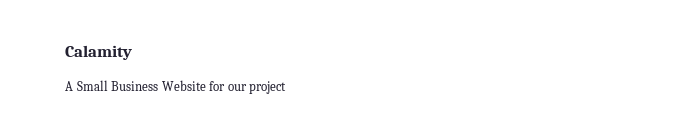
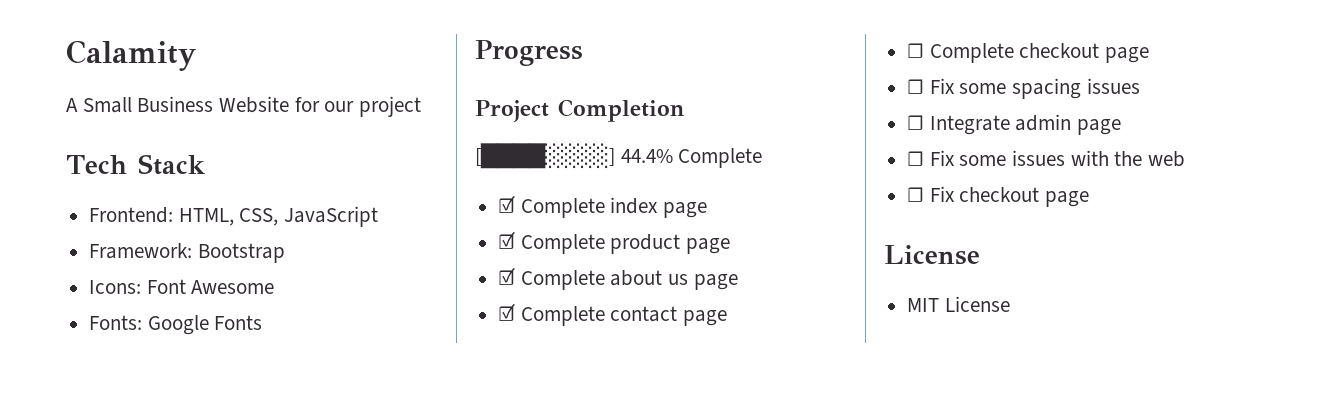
(287, 87) none -> [66,154,205,175] [89,206,379,227] [89,243,285,263] [89,279,275,294] [89,315,263,335] [475,40,583,66] [475,99,685,122] [475,143,763,169] [498,195,708,218] [498,231,731,254] [498,267,738,290] [498,303,728,326] [907,43,1150,63] [907,78,1140,99] [907,114,1122,135] [907,150,1186,167] [907,186,1090,207] [884,245,980,265] [907,296,1010,312] // Tech Stack // Frontend: HTML, CSS, JavaScript // Framework: Bootstrap // Icons: Font Awesome // Fonts: Google Fonts // Progress // Project Completion // [████░░░░] 44.4% Complete // ☑ Complete index page // ☑ Complete product page // ☑ Complete about us page // ☑ Complete contact page // ☐ Complete checkout page // ☐ Fix some spacing issues // ☐ Integrate admin page // ☐ Fix some issues with the web // ☐ Fix checkout page // License // MIT License

